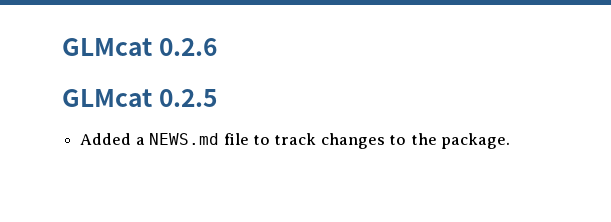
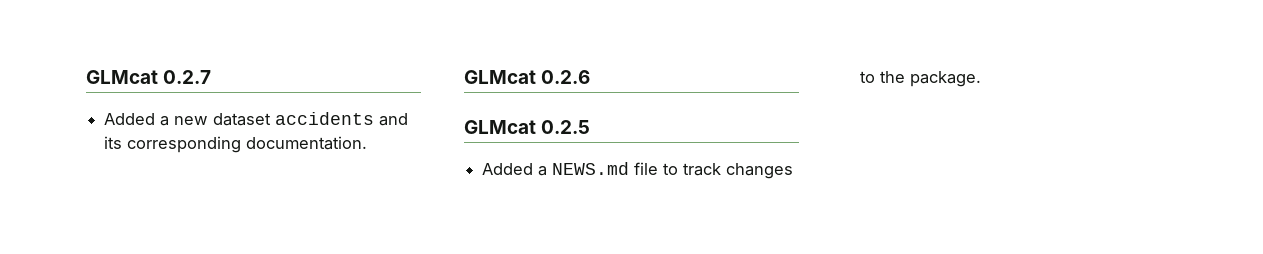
[62,38,152,56] GLMcat -> [86,70,212,84] [104,112,409,126] [104,136,368,153] [464,70,536,84] GLMcat 0.2.7 // Added a new dataset accidents and its corresponding documentation. // GLMcat

